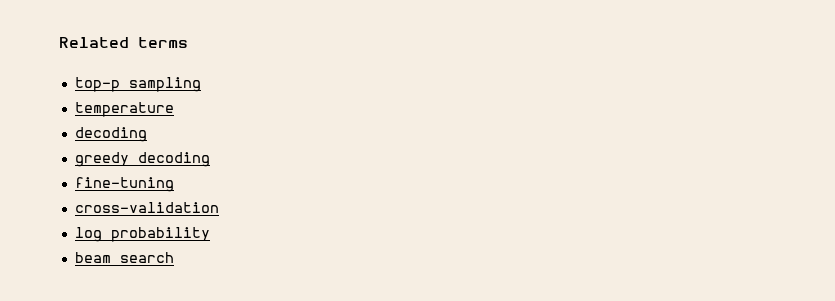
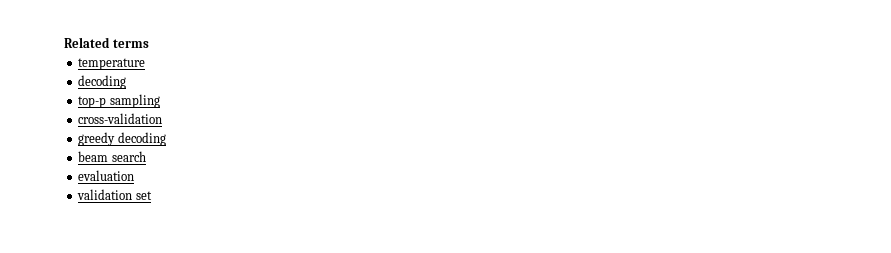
[74,77,201,92] // top-p sampling -> (149, 43) none
(147, 134) none -> [78,94,160,108] [78,113,163,124] // top-p sampling // cross-validation
[74,177,174,192] [74,202,219,213] [74,227,210,242] // fine-tuning // cross-validation // log probability -> (166, 139) none
(174, 257) none -> [78,170,135,181] [77,189,152,200] // evaluation // validation set

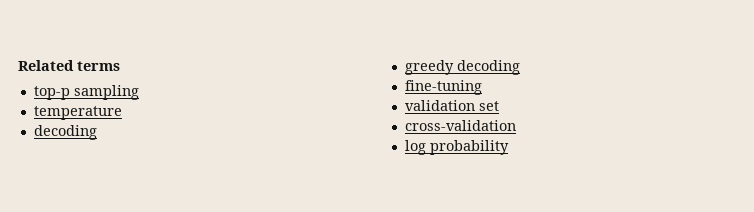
(149, 43) none -> [33,85,139,100] // top-p sampling
[78,94,160,108] [78,113,163,124] [78,132,166,146] [78,151,146,162] [78,170,135,181] [77,189,152,200] top-p sampling // cross-validation // greedy decoding // beam search // evaluation // validation set -> [404,60,520,75] [404,80,482,95] [404,100,499,111] [404,120,516,131] [404,140,509,155] greedy decoding // fine-tuning // validation set // cross-validation // log probability

